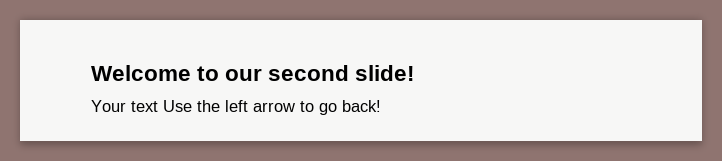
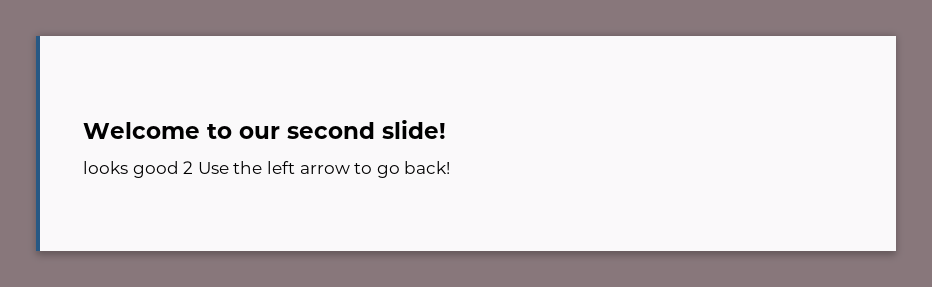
[91,100,158,112] Your text -> [83,161,194,178] looks good 2

